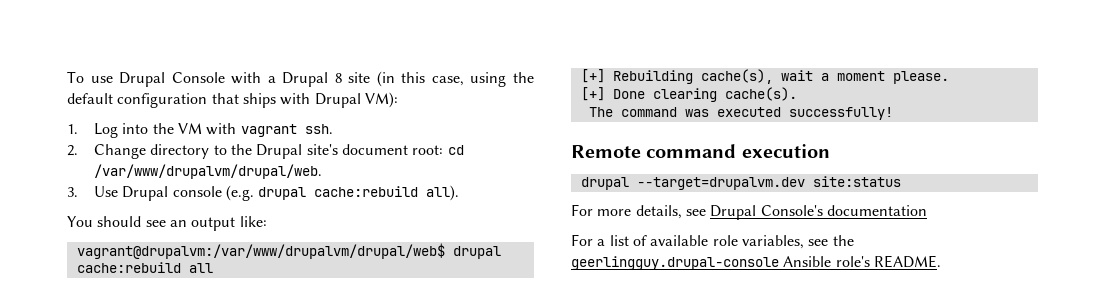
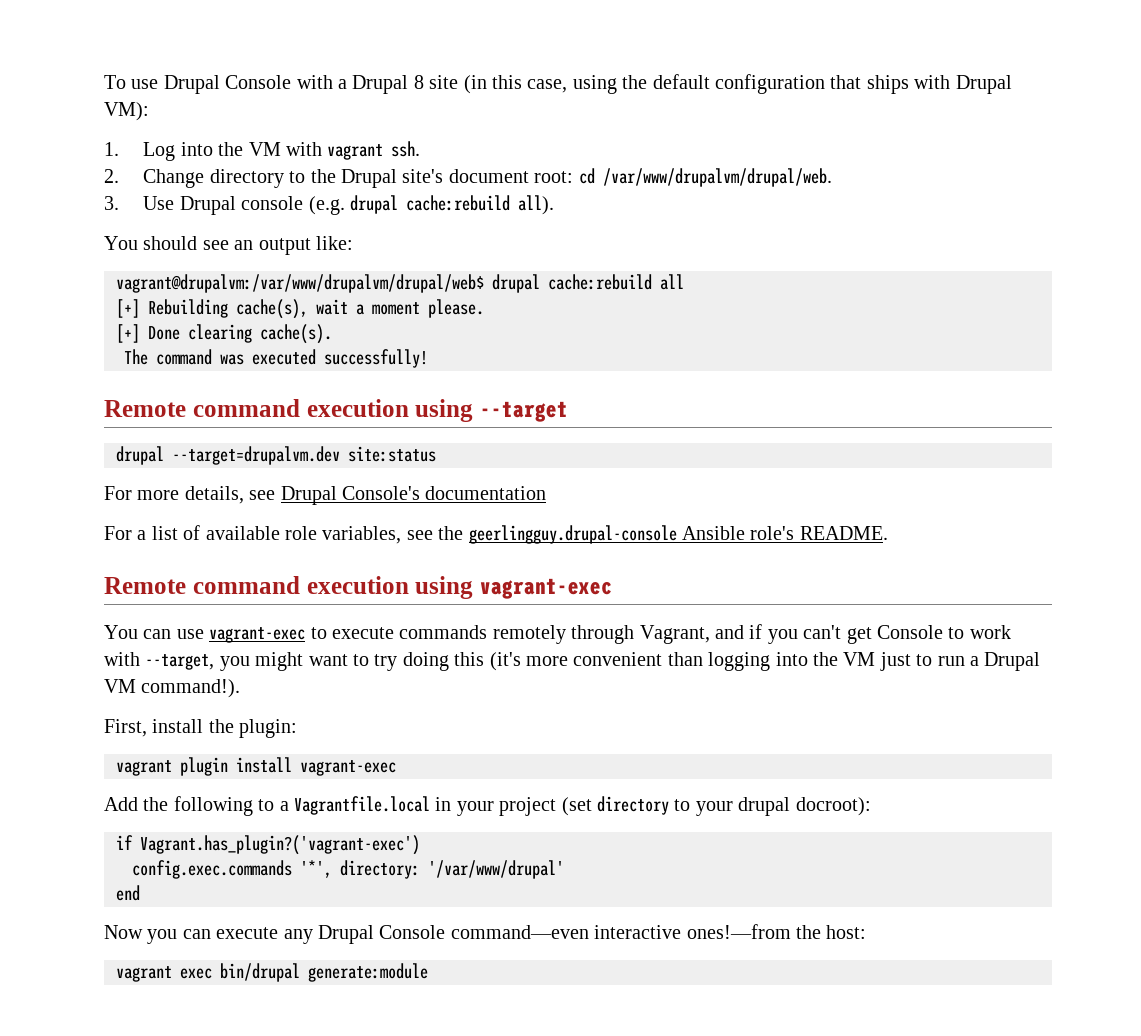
(830, 151) none -> [415,399,568,422] using --target
(941, 261) none -> [104,576,612,599] [104,624,1011,644] [104,652,1041,671] [104,679,241,698] [104,719,298,738] [116,757,396,776] [104,796,871,816] [116,835,420,855] [132,860,564,879] [116,885,140,901] [104,924,867,944] [116,963,428,982] // Remote command execution using vagrant-exec // You can use vagrant-exec to execute commands remotely through Vagrant, and if you can't get Console to work with --target, you might want to try doing this (it's more convenient than logging into the VM just to run a Drupal VM command!). // First, install the plugin: // vagrant plugin install vagrant-exec // Add the following to a Vagrantfile.local in your project (set directory to your drupal docroot): // if Vagrant.has_plugin?('vagrant-exec') // config.exec.commands '*', directory: '/var/www/drupal' // end // Now you can execute any Drupal Console command—even interactive ones!—from the host: // vagrant exec bin/drupal generate:module

